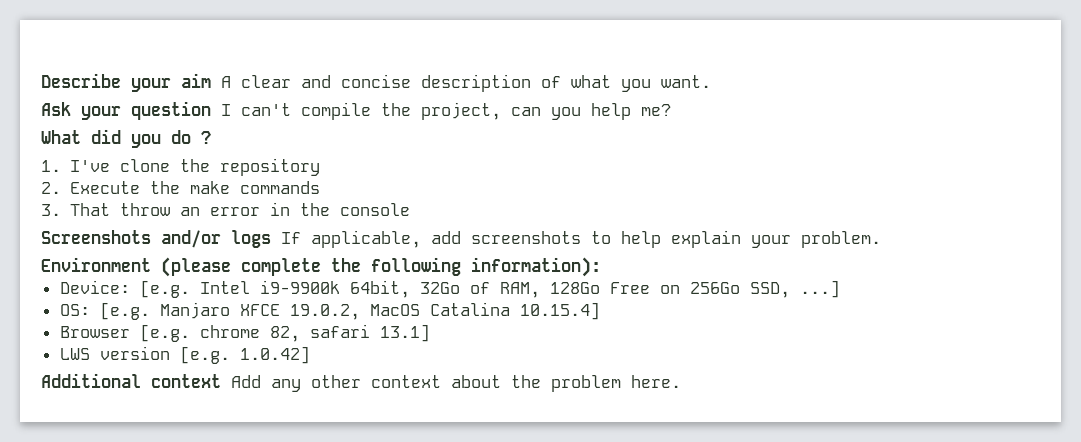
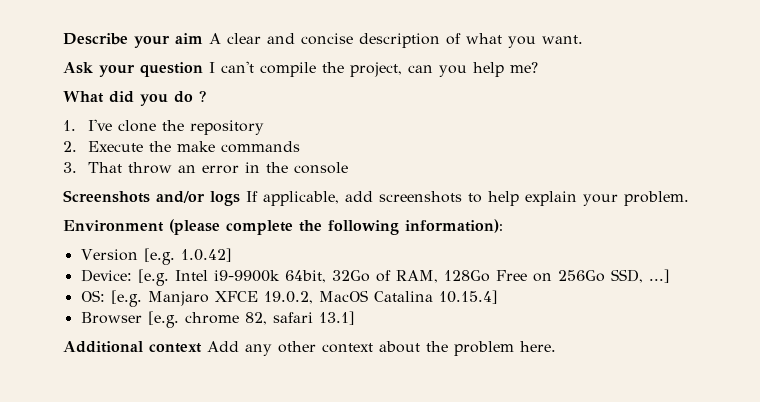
(601, 267) none -> [80,248,232,265] // Version [e.g. 1.0.42]
[59,346,310,364] // LWS version [e.g. 1.0.42] -> (355, 318) none

